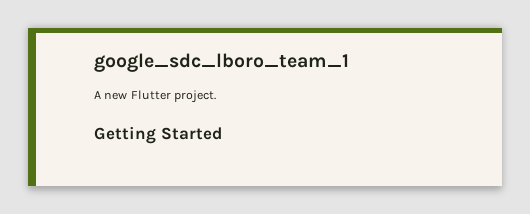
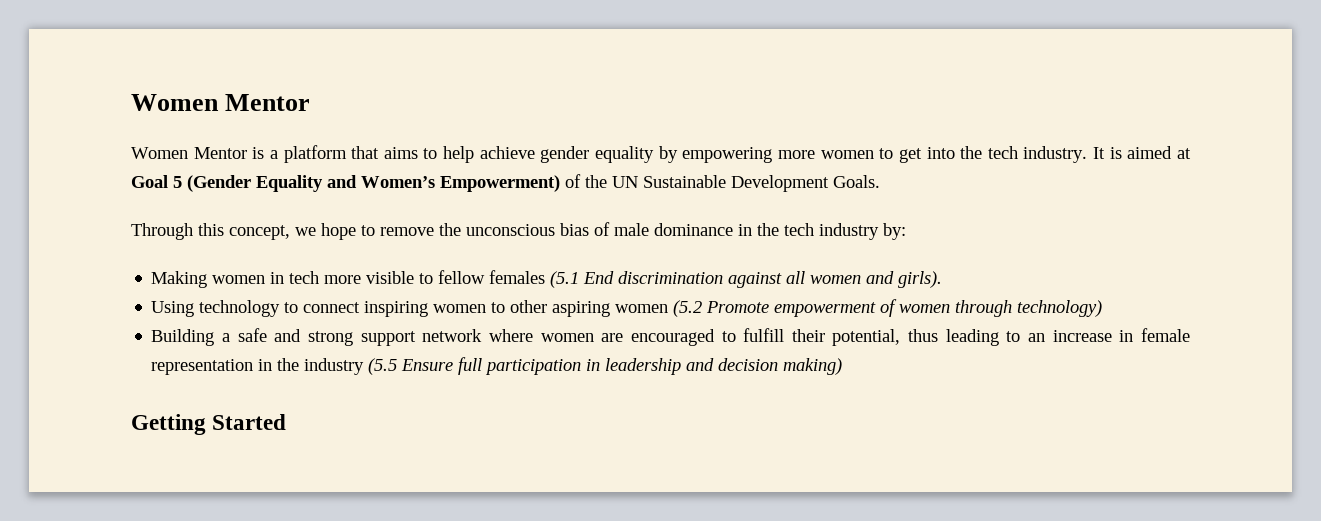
[94,53,349,72] [94,90,217,103] google_sdc_lboro_team_1 // A new Flutter project. -> [131,94,311,111] [131,145,1191,163] [131,174,880,192] [131,222,906,240] [151,270,943,288] [151,299,1103,317] [151,328,1190,346] [151,357,843,375] Women Mentor // Women Mentor is a platform that aims to help achieve gender equality by empowering more women to get into the tech industry. It is aimed at Goal 5 (Gender Equality and Women’s Empowerment) of the UN Sustainable Development Goals. // Through this concept, we hope to remove the unconscious bias of male dominance in the tech industry by: // Making women in tech more visible to fellow females (5.1 End discrimination against all women and girls). // Using technology to connect inspiring women to other aspiring women (5.2 Promote empowerment of women through technology) // Building a safe and strong support network where women are encouraged to fulfill their potential, thus leading to an increase in female representation in the industry (5.5 Ensure full participation in leadership and decision making)

